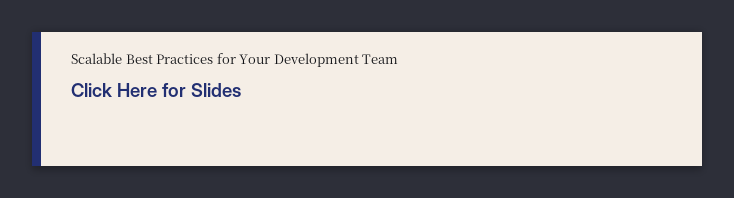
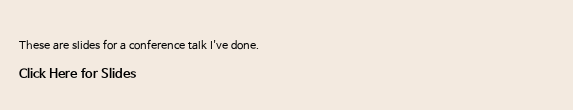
[71,53,399,67] Scalable Best Practices for Your Development Team -> [19,39,259,50] These are slides for a conference talk I've done.

